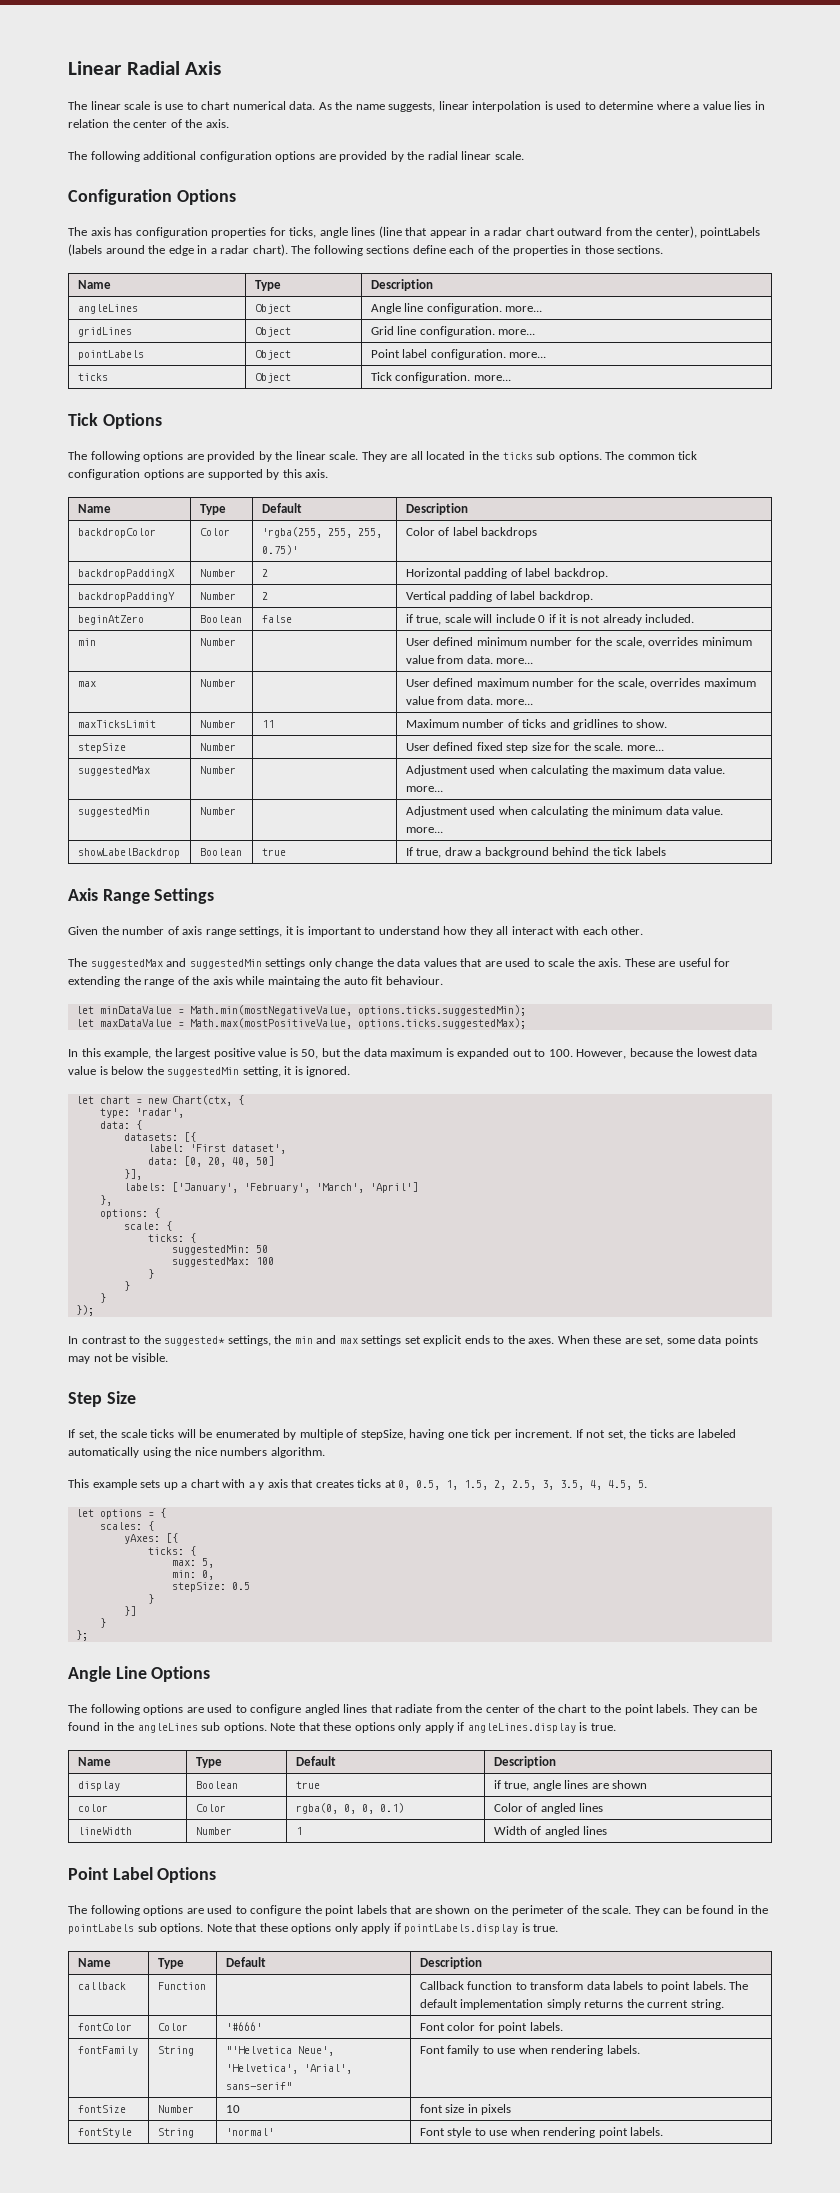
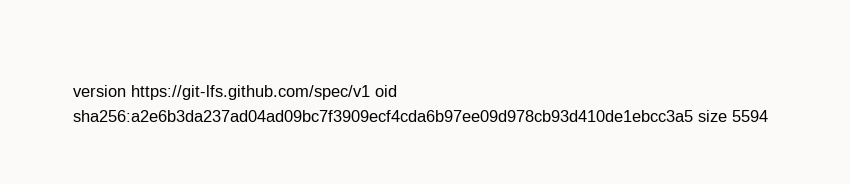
[68,61,222,75] [68,101,765,112] [68,119,229,128] [68,151,524,162] [68,189,236,205] [68,226,761,238] [68,244,664,256] [77,280,111,289] [254,280,281,291] [370,279,433,291] [77,304,138,314] [254,304,291,314] [370,303,543,314] [77,327,132,337] [254,327,291,337] [370,326,536,337] [77,350,144,360] [254,350,291,360] [370,349,547,360] [77,373,108,381] [254,373,291,383] [370,372,511,383] [68,413,162,429] [68,451,698,462] [68,469,329,480] [77,504,111,513] [199,504,226,515] [261,503,302,513] [405,503,468,515] [77,528,156,538] [199,528,230,536] [261,527,382,538] [261,545,298,555] [405,527,538,538] [77,569,175,579] [199,569,236,577] [261,569,268,577] [405,568,608,579] [77,592,175,602] [199,592,236,600] [261,592,268,600] [405,591,593,602] [77,615,144,625] [199,615,242,623] [261,615,292,623] [405,614,695,625] [77,638,96,646] [199,638,236,646] [405,637,752,648] [405,655,534,664] [77,681,96,687] [199,679,236,687] [405,678,756,689] [405,696,534,705] [77,720,156,728] [199,720,236,728] [261,720,274,728] [405,719,668,730] [77,743,126,753] [199,743,236,751] [405,742,664,753] [77,766,150,776] [199,766,236,774] [405,765,726,776] [405,786,443,792] [77,807,150,817] [199,807,236,815] [405,806,724,817] [405,827,443,833] [77,848,180,858] [199,848,242,856] [261,848,286,856] [405,847,666,858] [68,888,215,904] [68,926,644,937] [68,958,731,969] [68,976,443,987] [75,1005,526,1016] [75,1018,526,1029] [68,1048,758,1059] [68,1066,351,1077] [75,1095,244,1106] [99,1108,184,1118] [99,1120,142,1130] [123,1132,196,1142] [147,1144,286,1154] [147,1156,274,1167] [123,1169,142,1180] [123,1182,418,1193] [99,1195,112,1206] [99,1208,160,1219] [123,1221,172,1231] [147,1233,196,1243] [171,1245,268,1255] [171,1257,274,1267] [147,1269,154,1279] [123,1281,130,1291] [99,1293,106,1303] [75,1305,94,1316] [68,1335,758,1346] [68,1353,168,1364] [68,1391,136,1407] [68,1429,736,1440] [68,1447,325,1458] [68,1479,648,1490] [75,1508,166,1519] [99,1521,154,1531] [123,1533,178,1544] [147,1546,196,1556] [171,1558,214,1568] [171,1570,214,1580] [171,1582,250,1592] [147,1594,154,1604] [123,1606,136,1616] [99,1618,106,1628] [75,1630,88,1641] [68,1666,211,1682] [68,1704,757,1715] [68,1722,616,1733] [77,1757,111,1766] [195,1757,222,1768] [295,1756,336,1766] [493,1756,556,1768] [77,1781,120,1791] [195,1781,238,1789] [295,1781,320,1789] [493,1780,648,1791] [77,1804,108,1812] [195,1804,226,1812] [295,1803,404,1814] [493,1803,604,1814] [77,1827,132,1835] [195,1827,232,1835] [295,1827,302,1835] [493,1826,608,1837] [68,1867,217,1883] [68,1905,769,1916] [68,1923,559,1934] [77,1958,111,1967] [157,1958,184,1969] [225,1957,266,1967] [419,1957,482,1969] [77,1982,126,1990] [157,1982,206,1990] [419,1981,749,1992] [419,1999,724,2010] [77,2023,132,2031] [157,2023,188,2031] [225,2022,262,2031] [419,2022,563,2033] [77,2046,138,2056] [157,2046,194,2056] [225,2046,334,2056] [225,2064,352,2074] [225,2082,292,2090] [419,2045,640,2056] [77,2105,126,2113] [157,2105,194,2113] [225,2105,240,2113] [419,2104,512,2115] [77,2128,132,2138] [157,2128,194,2138] [225,2128,274,2136] [419,2127,664,2138] Linear Radial Axis // The linear scale is use to chart numerical data. As the name suggests, linear interpolation is used to determine where a value lies in relation the center of the axis. // The following additional configuration options are provided by the radial linear scale. // Configuration Options // The axis has configuration properties for ticks, angle lines (line that appear in a radar chart outward from the center), pointLabels (labels around the edge in a radar chart). The following sections define each of the properties in those sections. // Name | Type | Description // angleLines | Object | Angle line configuration. more... // gridLines | Object | Grid line configuration. more... // pointLabels | Object | Point label configuration. more... // ticks | Object | Tick configuration. more... // Tick Options // The following options are provided by the linear scale. They are all located in the ticks sub options. The common tick configuration options are supported by this axis. // Name | Type | Default | Description // backdropColor | Color | 'rgba(255, 255, 255, 0.75)' | Color of label backdrops // backdropPaddingX | Number | 2 | Horizontal padding of label backdrop. // backdropPaddingY | Number | 2 | Vertical padding of label backdrop. // beginAtZero | Boolean | false | if true, scale will include 0 if it is not already included. // min | Number | | User defined minimum number for the scale, overrides minimum value from data. more... // max | Number | | User defined maximum number for the scale, overrides maximum value from data. more... // maxTicksLimit | Number | 11 | Maximum number of ticks and gridlines to show. // stepSize | Number | | User defined fixed step size for the scale. more... // suggestedMax | Number | | Adjustment used when calculating the maximum data value. more... // suggestedMin | Number | | Adjustment used when calculating the minimum data value. more... // showLabelBackdrop | Boolean | true | If true, draw a background behind the tick labels // Axis Range Settings // Given the number of axis range settings, it is important to understand how they all interact with each other. // The suggestedMax and suggestedMin settings only change the data values that are used to scale the axis. These are useful for extending the range of the axis while maintaing the auto fit behaviour. // let minDataValue = Math.min(mostNegativeValue, options.ticks.suggestedMin); // let maxDataValue = Math.max(mostPositiveValue, options.ticks.suggestedMax); // In this example, the largest positive value is 50, but the data maximum is expanded out to 100. However, because the lowest data value is below the suggestedMin setting, it is ignored. // let chart = new Chart(ctx, { // type: 'radar', // data: { // datasets: [{ // label: 'First dataset', // data: [0, 20, 40, 50] // }], // labels: ['January', 'February', 'March', 'April'] // }, // options: { // scale: { // ticks: { // suggestedMin: 50 // suggestedMax: 100 // } // } // } // }); // In contrast to the suggested* settings, the min and max settings set explicit ends to the axes. When these are set, some data points may not be visible. // Step Size // If set, the scale ticks will be enumerated by multiple of stepSize, having one tick per increment. If not set, the ticks are labeled automatically using the nice numbers algorithm. // This example sets up a chart with a y axis that creates ticks at 0, 0.5, 1, 1.5, 2, 2.5, 3, 3.5, 4, 4.5, 5. // let options = { // scales: { // yAxes: [{ // ticks: { // max: 5, // min: 0, // stepSize: 0.5 // } // }] // } // }; // Angle Line Options // The following options are used to configure angled lines that radiate from the center of the chart to the point labels. They can be found in the angleLines sub options. Note that these options only apply if angleLines.display is true. // Name | Type | Default | Description // display | Boolean | true | if true, angle lines are shown // color | Color | rgba(0, 0, 0, 0.1) | Color of angled lines // lineWidth | Number | 1 | Width of angled lines // Point Label Options // The following options are used to configure the point labels that are shown on the perimeter of the scale. They can be found in the pointLabels sub options. Note that these options only apply if pointLabels.display is true. // Name | Type | Default | Description // callback | Function | | Callback function to transform data labels to point labels. The default implementation simply returns the current string. // fontColor | Color | '#666' | Font color for point labels. // fontFamily | String | "'Helvetica Neue', 'Helvetica', 'Arial', sans-serif" | Font family to use when rendering labels. // fontSize | Number | 10 | font size in pixels // fontStyle | String | 'normal' | Font style to use when rendering point labels. -> [73,85,397,100] [73,110,768,122] version https://git-lfs.github.com/spec/v1 oid sha256:a2e6b3da237ad04ad09bc7f3909ecf4cda6b97ee09d978cb93d410de1ebcc3a5 size 5594

